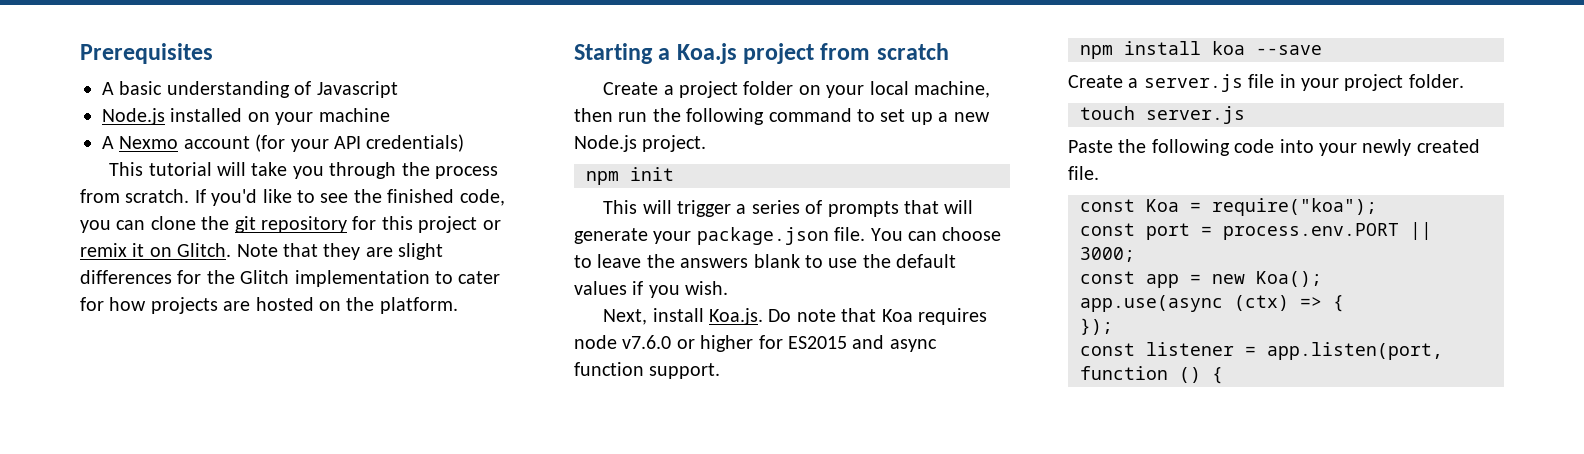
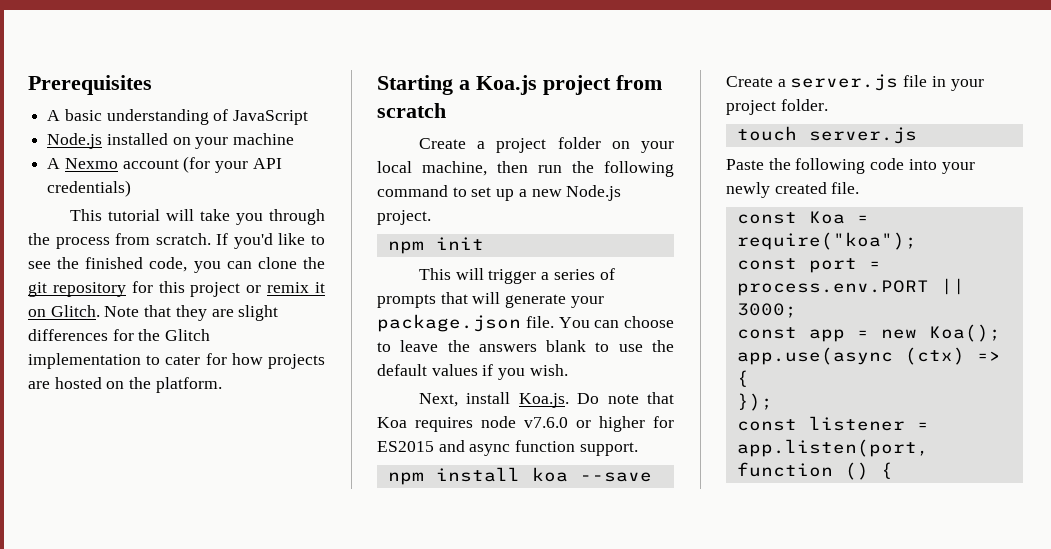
[316,81,398,98] Javascript -> [233,110,309,125] JavaScript

